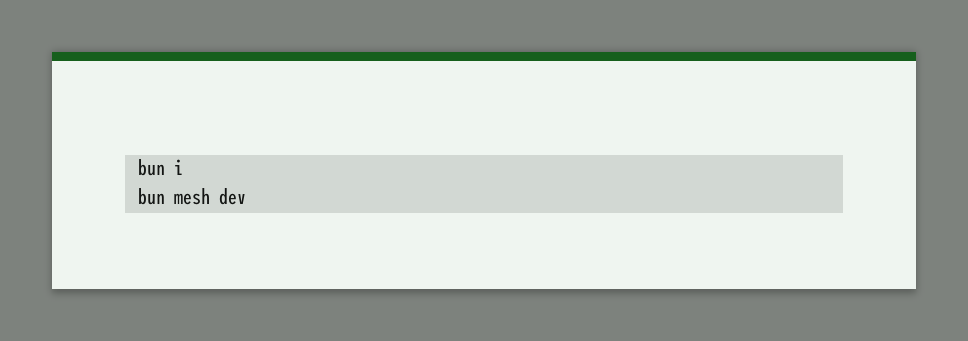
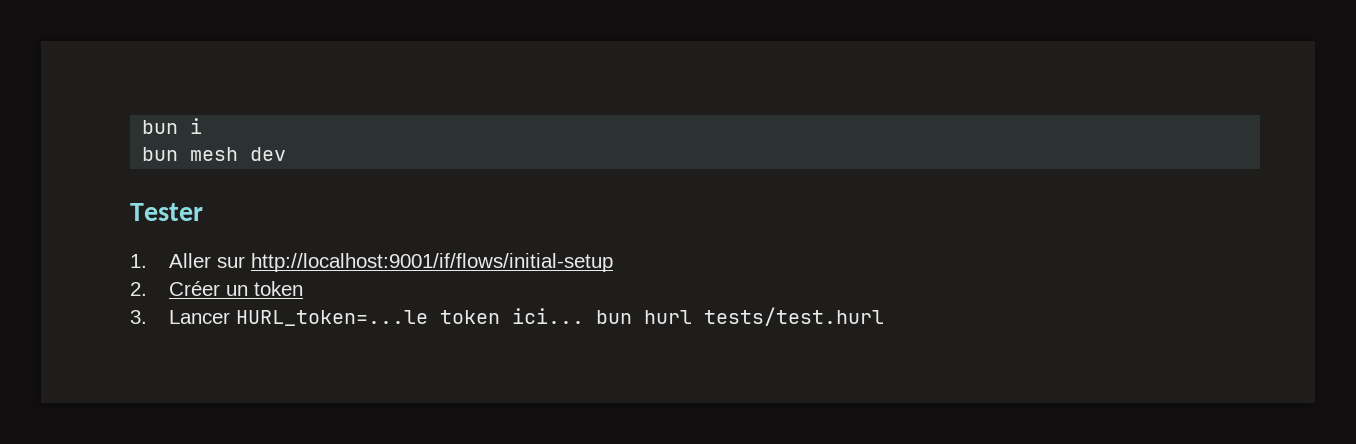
(246, 196) none -> [130,203,203,221] [130,253,614,272] [130,281,304,296] [130,307,885,326] // Tester // 1. Aller sur http://localhost:9001/if/flows/initial-setup // 2. Créer un token // 3. Lancer HURL_token=...le token ici... bun hurl tests/test.hurl

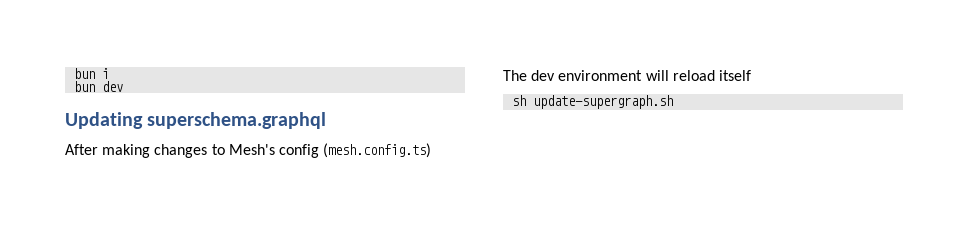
[190,147,239,161] mesh -> (96, 86) none
[130,203,203,221] [130,253,614,272] [130,281,304,296] [130,307,885,326] Tester // 1. Aller sur http://localhost:9001/if/flows/initial-setup // 2. Créer un token // 3. Lancer HURL_token=...le token ici... bun hurl tests/test.hurl -> [65,112,327,129] [65,143,432,158] [503,70,751,81] [512,95,674,109] Updating superschema.graphql // After making changes to Mesh's config (mesh.config.ts) // The dev environment will reload itself // sh update-supergraph.sh

